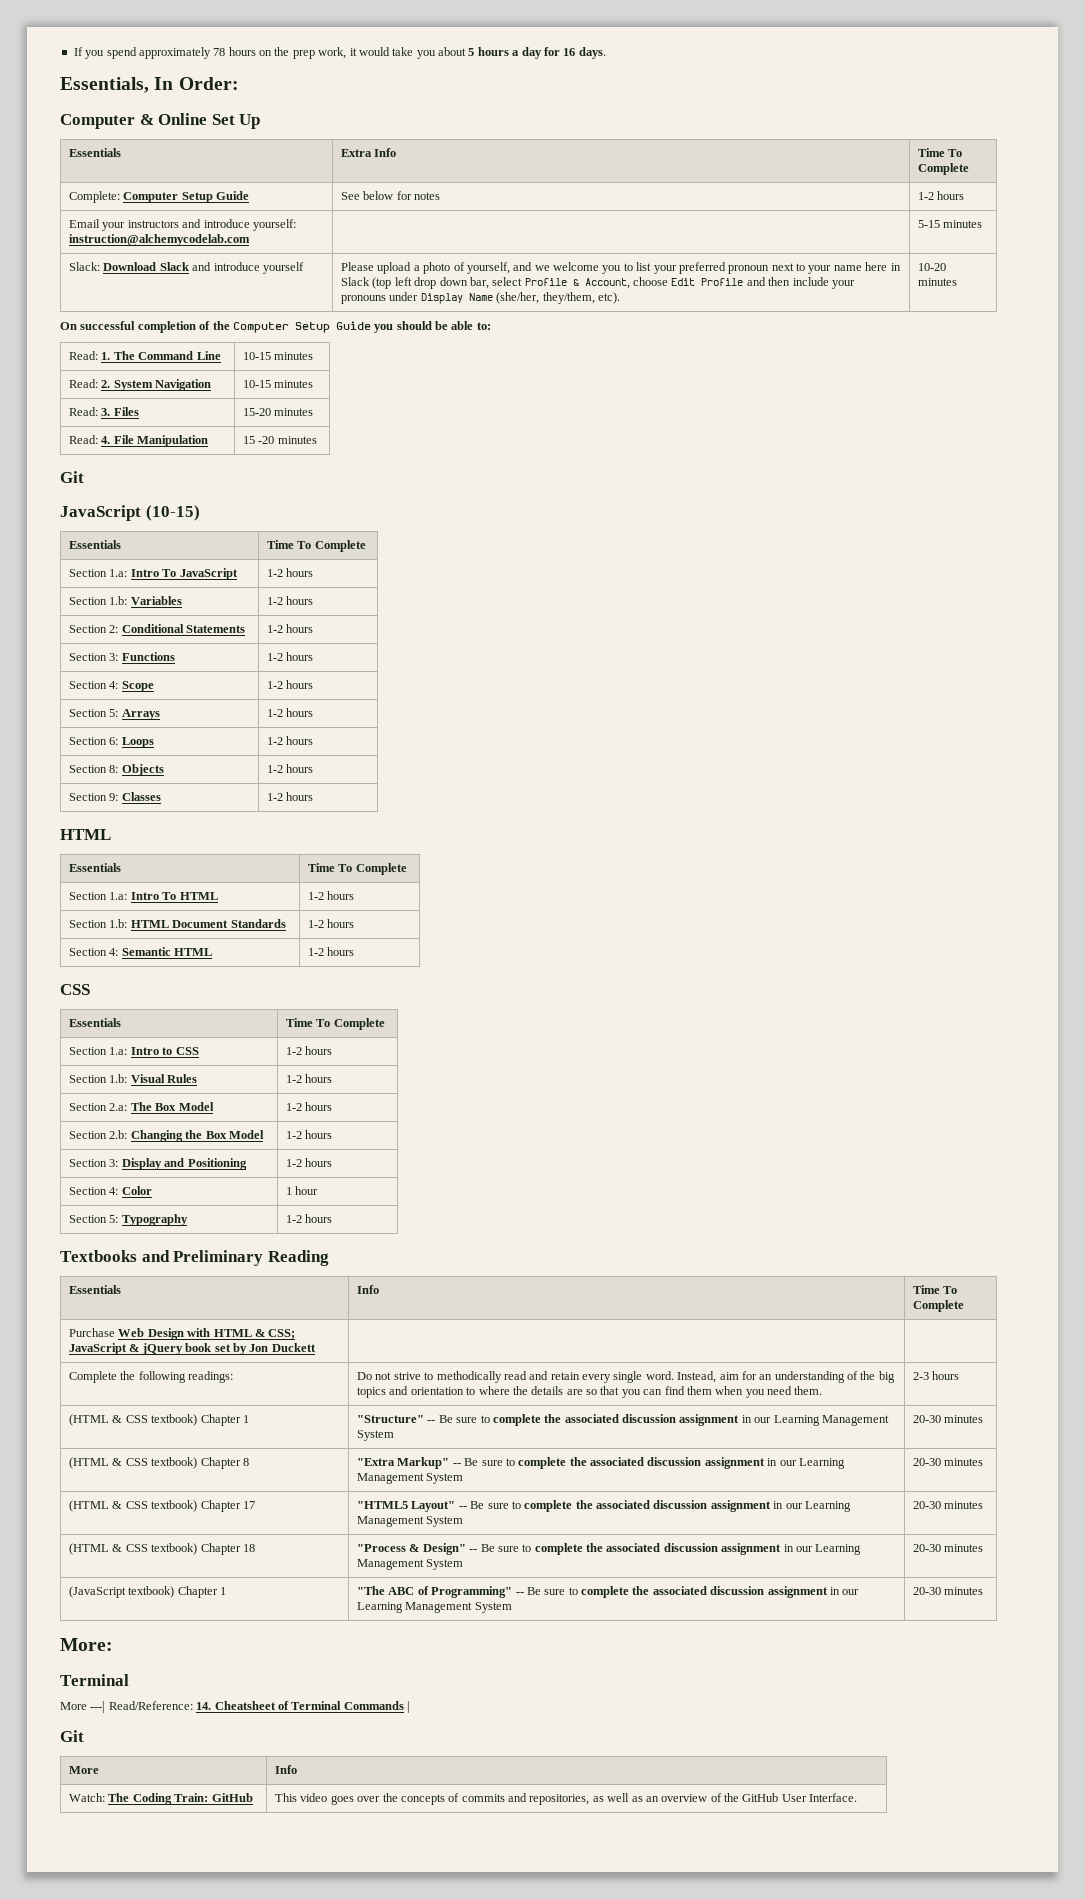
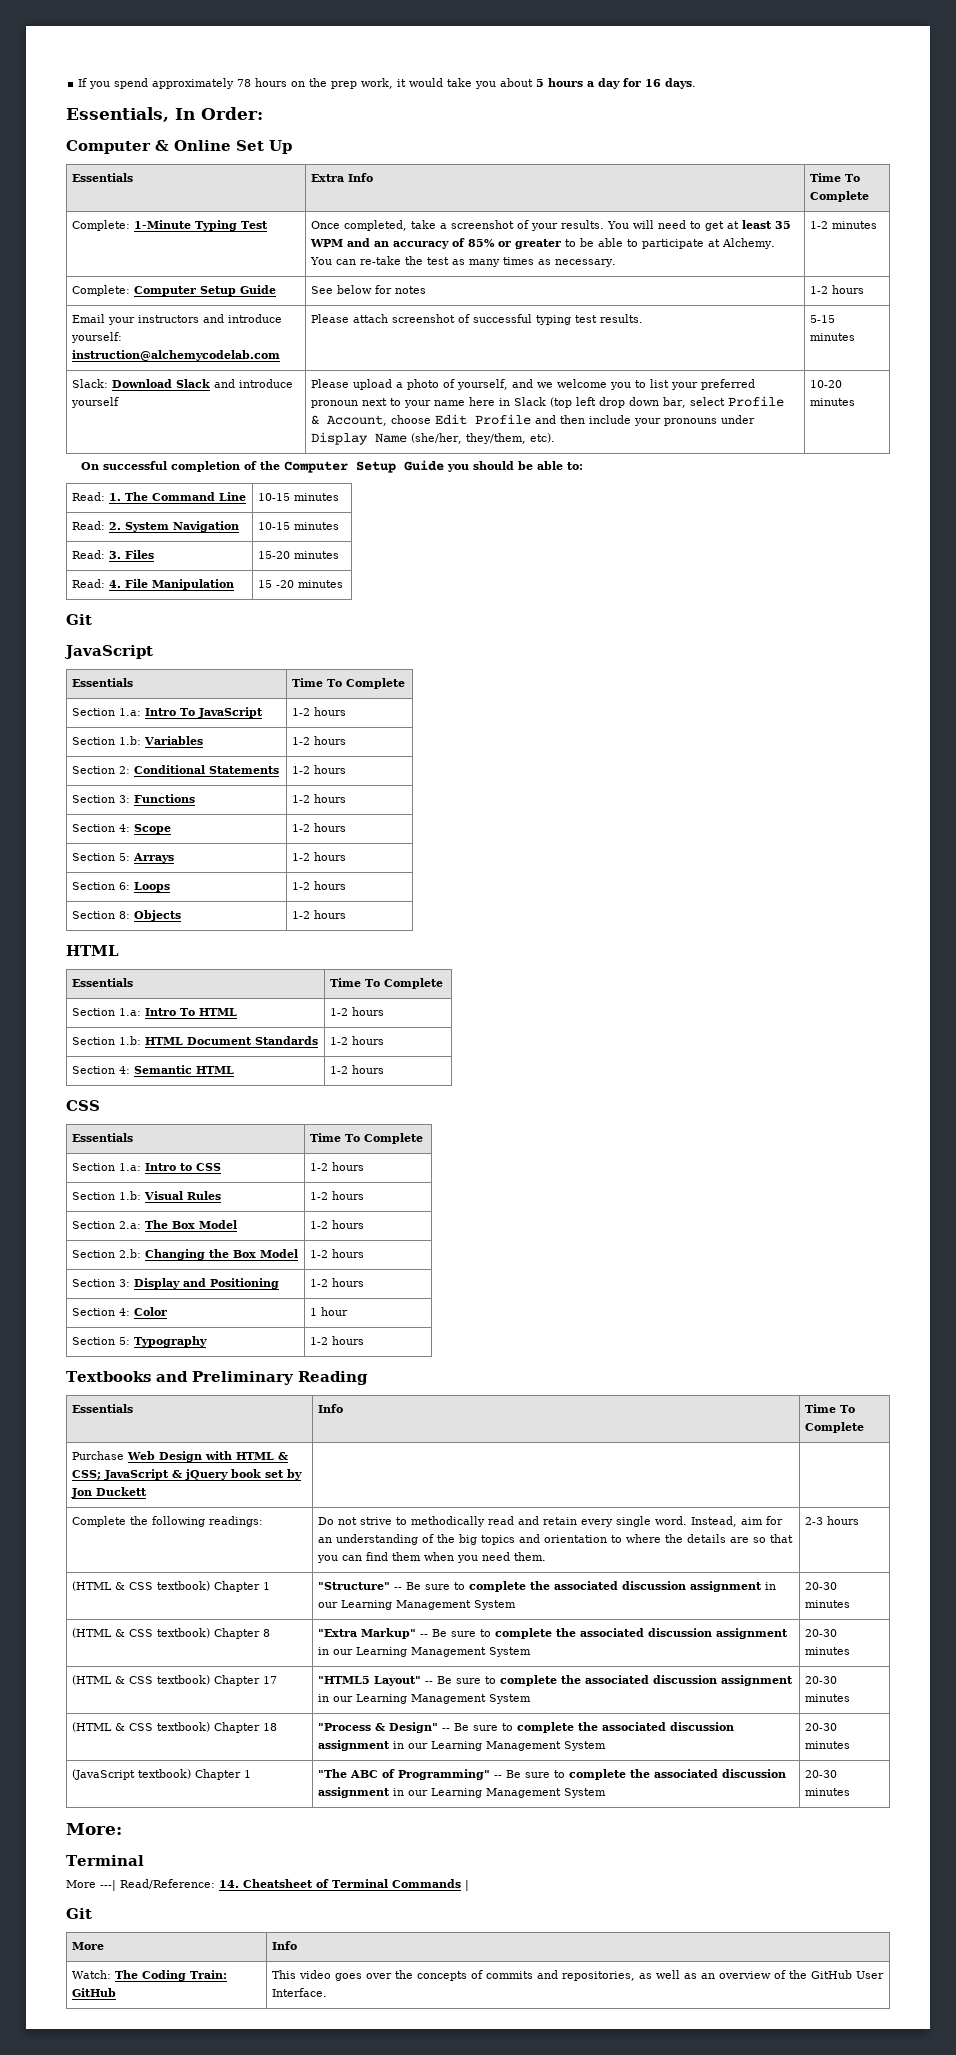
(970, 169) none -> [72,220,269,231] [311,220,792,231] [310,238,776,249] [310,256,617,267] [810,221,878,229] // Complete: 1-Minute Typing Test | Once completed, take a screenshot of your results. You will need to get at least 35 WPM and an accuracy of 85% or greater to be able to participate at Alchemy. You can re-take the test as many times as necessary. | 1-2 minutes
(251, 240) none -> [311,314,644,325] Please attach screenshot of successful typing test results.
[145,505,200,521] (10-15) -> (153, 652) none
[69,792,161,801] [267,792,314,801] // Section 9: Classes | 1-2 hours -> (347, 914) none

